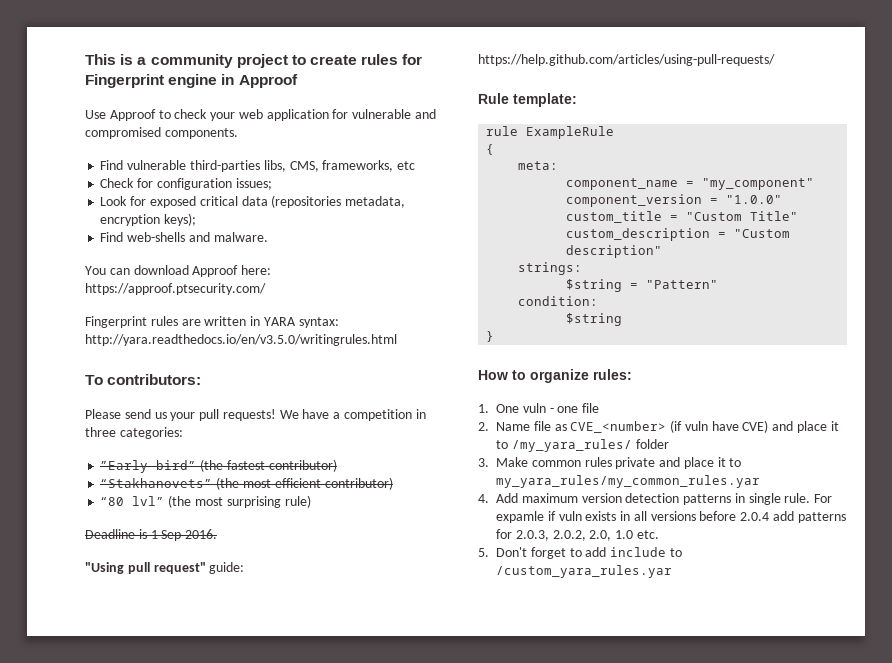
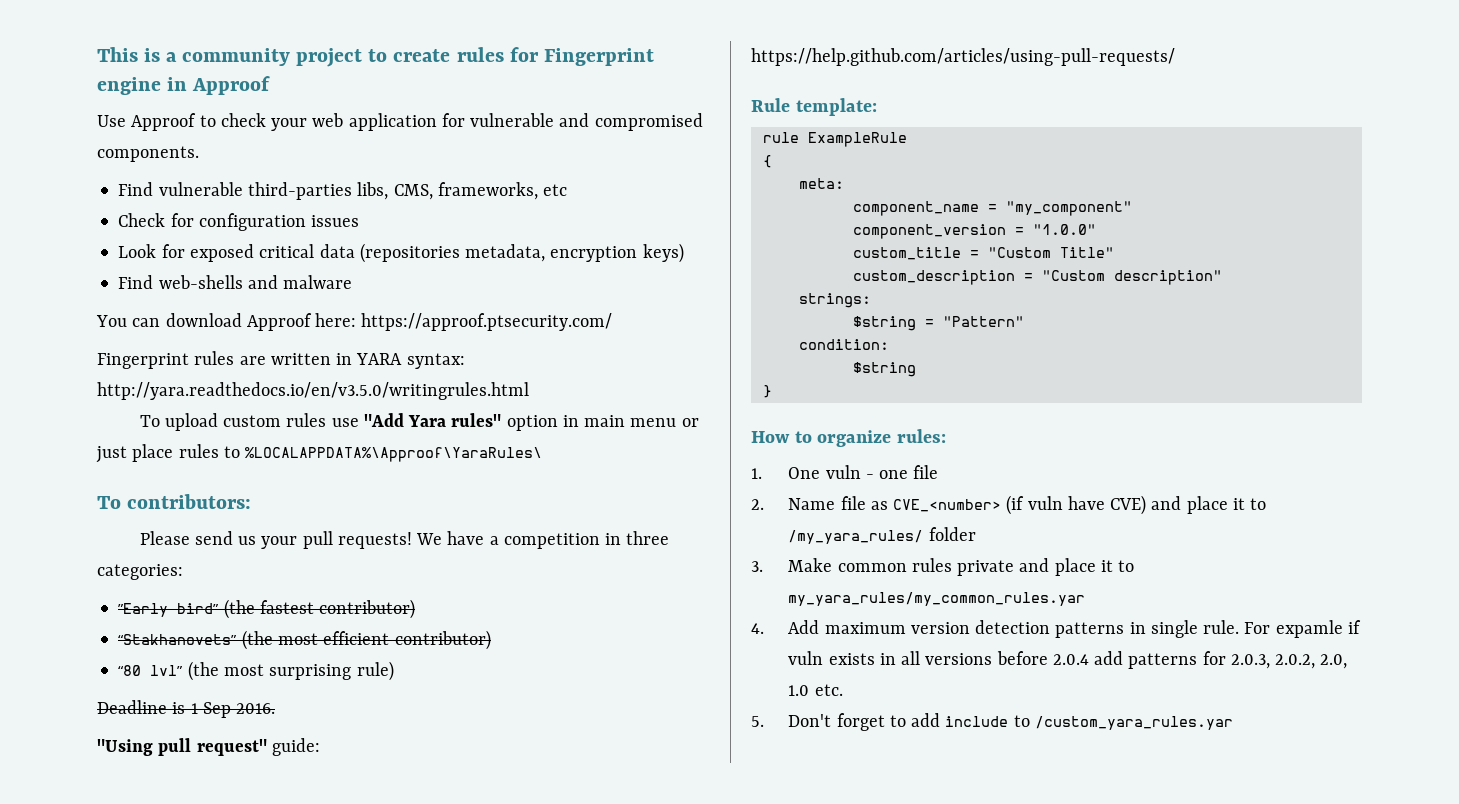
[235,178,272,190] issues; -> [311,215,360,227] issues
[164,213,197,226] keys); -> [642,243,684,263] keys)
[213,232,268,242] malware. -> [283,275,353,289] malware
(397, 340) none -> [139,413,699,431] [96,444,543,463] // To upload custom rules use "Add Yara rules" option in main menu or just place rules to %LOCALAPPDATA%\Approof\YaraRules\

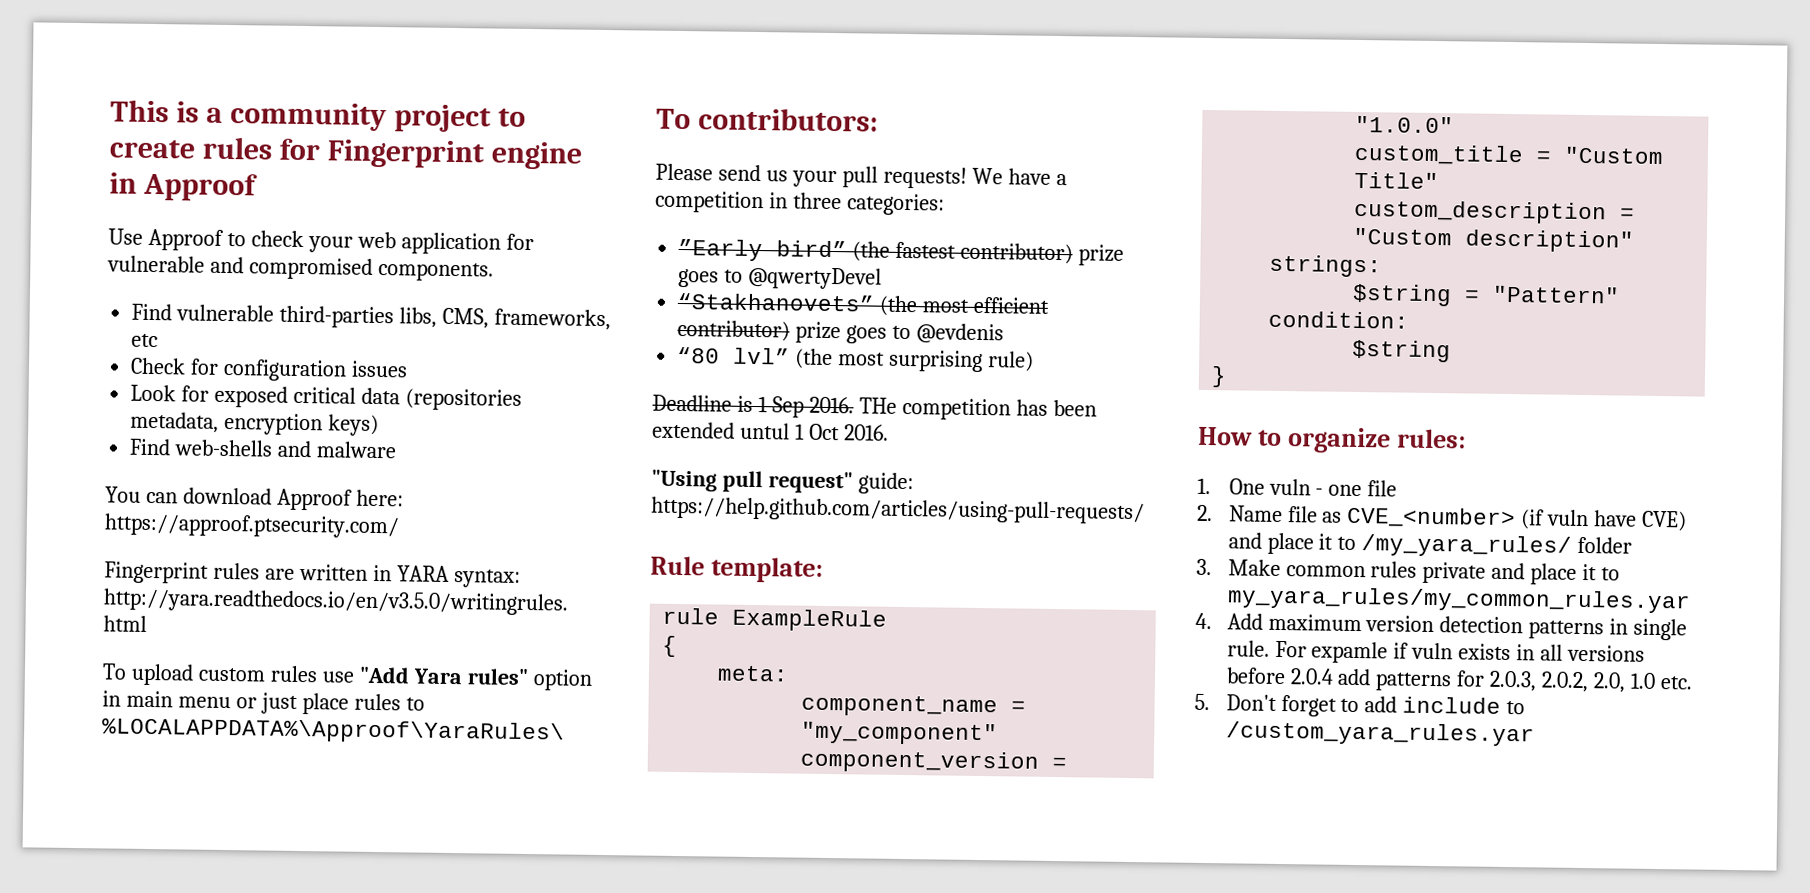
(416, 609) none -> [1077,244,1124,266] [678,266,883,290] prize goes to @qwertyDevel
(491, 640) none -> [795,321,1004,345] prize goes to @evdenis
(276, 708) none -> [858,397,1097,421] [652,421,889,441] THe competition has been extended untul 1 Oct 2016.

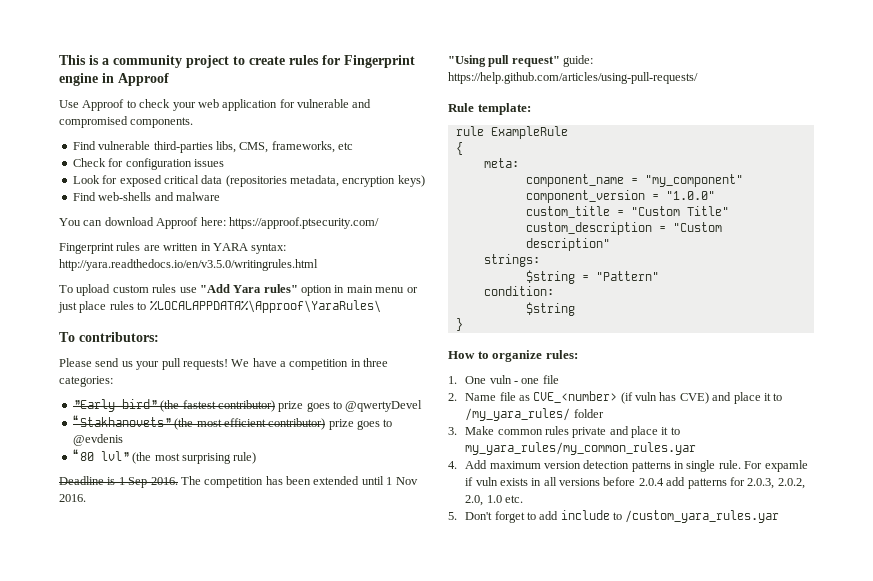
[858,397,897,414] THe -> [180,476,201,485] The
[739,422,840,441] untul 1 Oct -> [361,476,418,485] until 1 Nov
[1594,510,1638,527] have -> [659,392,677,401] has

